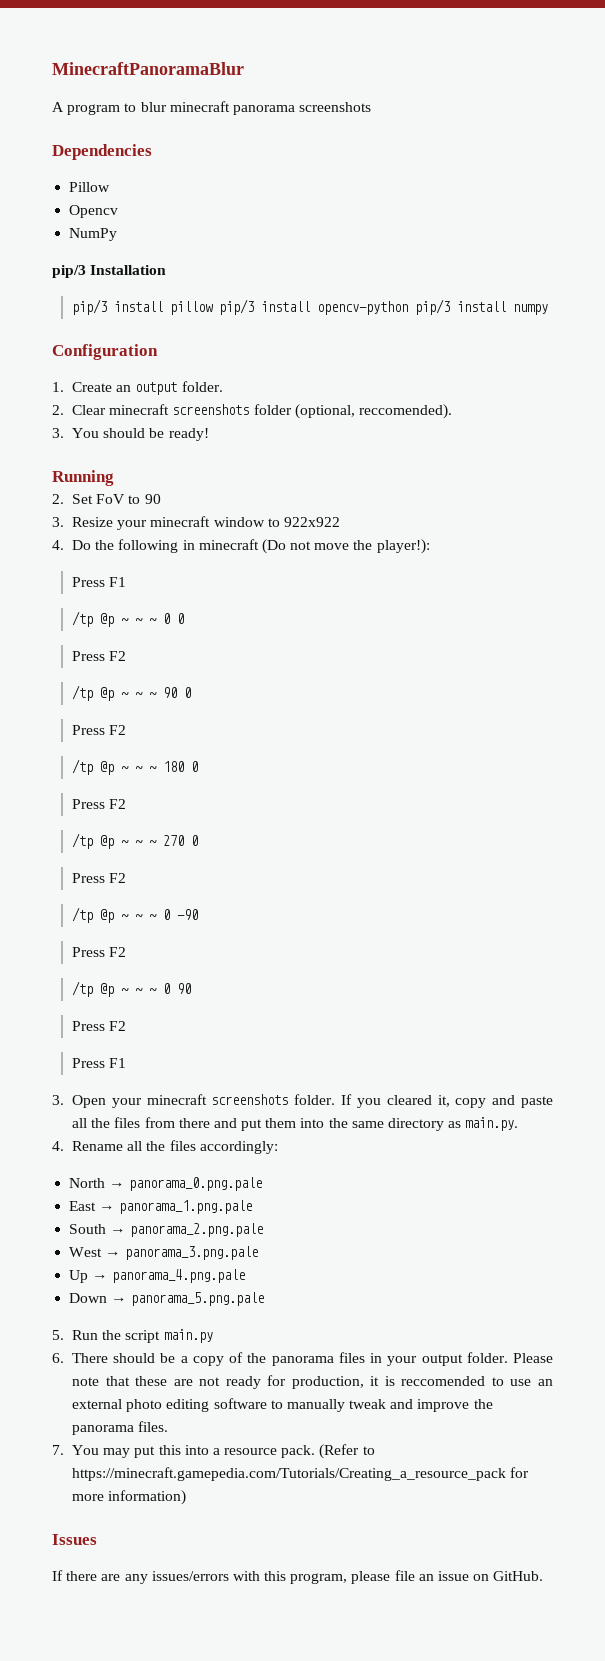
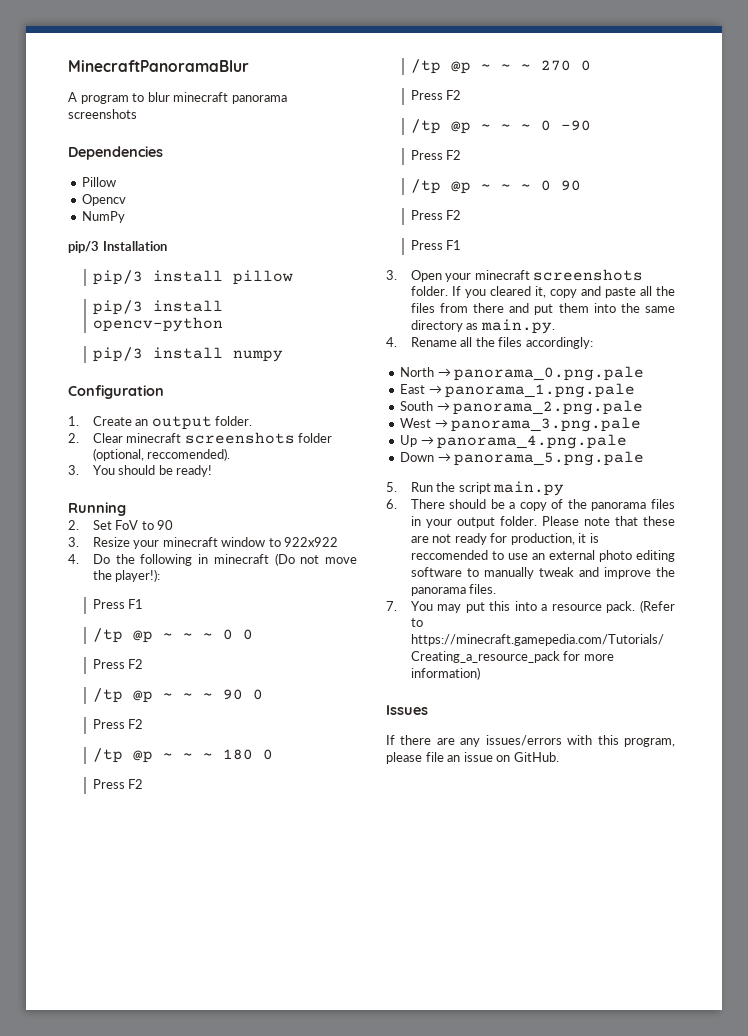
(213, 308) none -> (293, 277) //
(408, 308) none -> (223, 324) //

